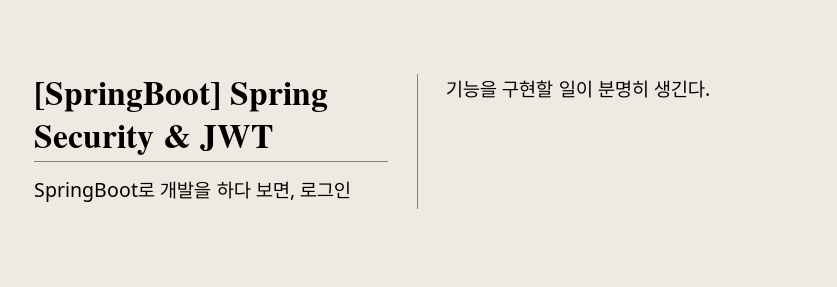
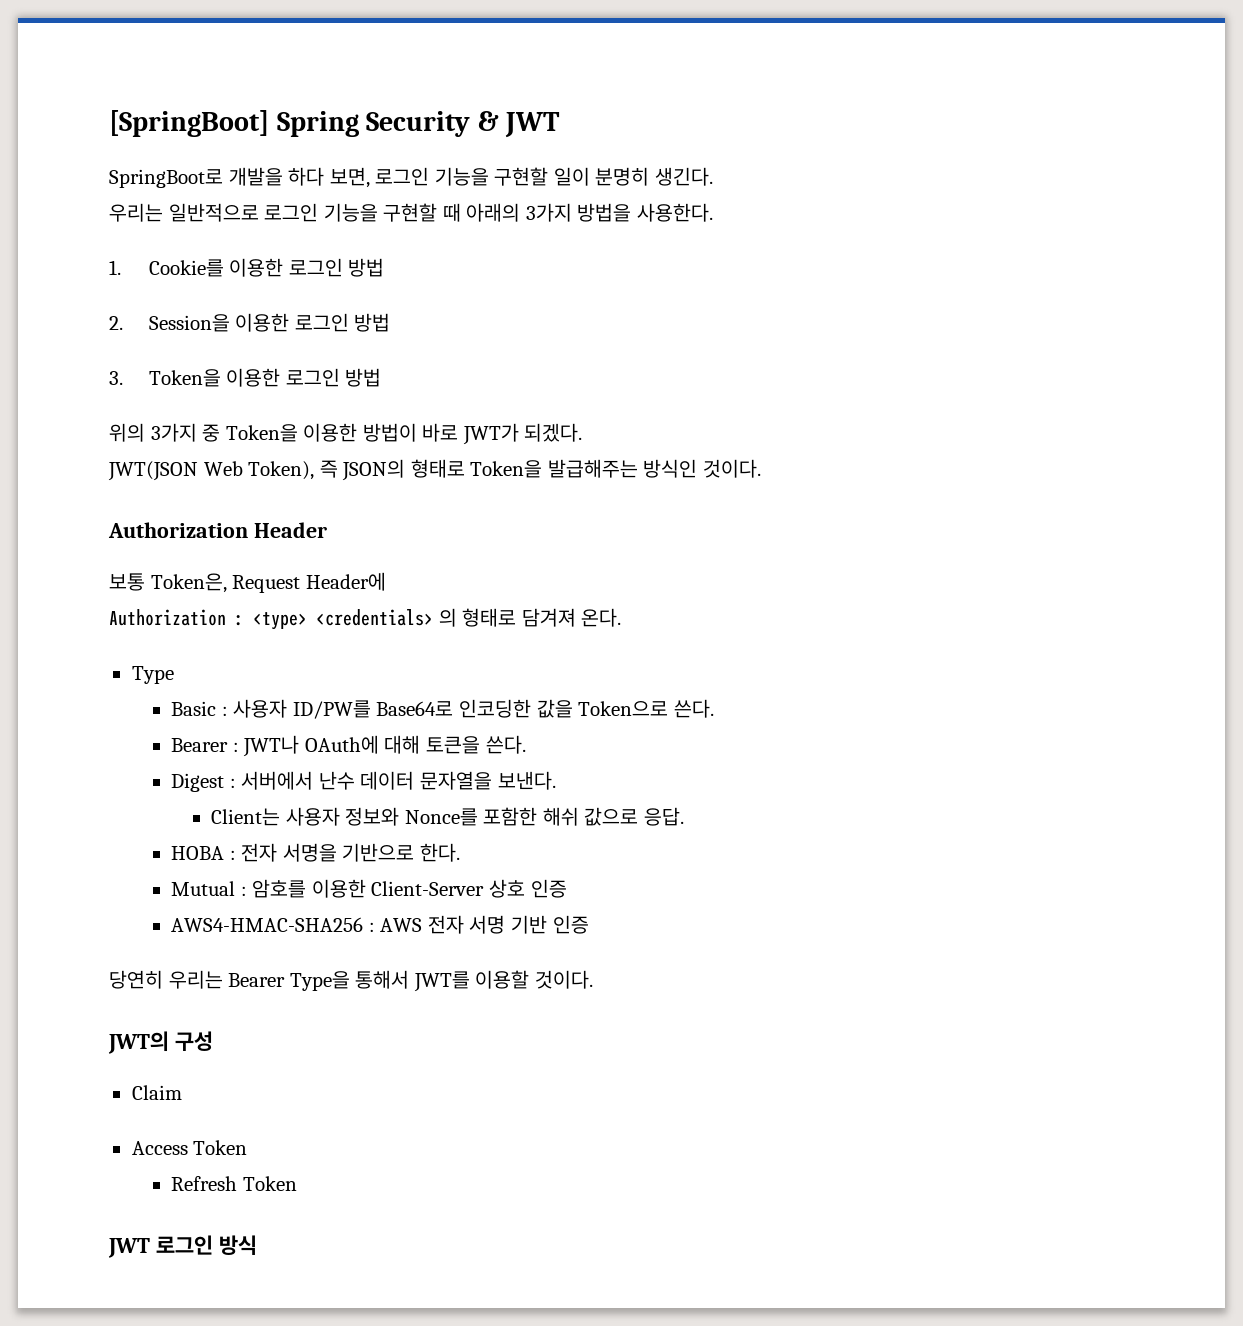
(711, 89) none -> [109,203,713,222] [109,258,385,277] [109,313,391,332] [109,368,382,387] [109,423,583,445] [108,459,761,481] [108,522,327,538] [109,572,386,593] [109,608,622,630] [131,666,174,684] [171,699,714,719] [171,735,526,757] [171,771,556,792] [211,807,684,826] [171,843,460,862] [171,879,567,898] [171,915,589,934] [109,970,593,992] [108,1031,213,1054] [131,1085,182,1100] [131,1140,248,1155] [171,1176,297,1191] [108,1235,257,1258] // 우리는 일반적으로 로그인 기능을 구현할 때 아래의 3가지 방법을 사용한다. // 1. Cookie를 이용한 로그인 방법 // 2. Session을 이용한 로그인 방법 // 3. Token을 이용한 로그인 방법 // 위의 3가지 중 Token을 이용한 방법이 바로 JWT가 되겠다. // JWT(JSON Web Token), 즉 JSON의 형태로 Token을 발급해주는 방식인 것이다. // Authorization Header // 보통 Token은, Request Header에 // Authorization : <type> <credentials> 의 형태로 담겨져 온다. // Type // Basic : 사용자 ID/PW를 Base64로 인코딩한 값을 Token으로 쓴다. // Bearer : JWT나 OAuth에 대해 토큰을 쓴다. // Digest : 서버에서 난수 데이터 문자열을 보낸다. // Client는 사용자 정보와 Nonce를 포함한 해쉬 값으로 응답. // HOBA : 전자 서명을 기반으로 한다. // Mutual : 암호를 이용한 Client-Server 상호 인증 // AWS4-HMAC-SHA256 : AWS 전자 서명 기반 인증 // 당연히 우리는 Bearer Type을 통해서 JWT를 이용할 것이다. // JWT의 구성 // Claim // Access Token // Refresh Token // JWT 로그인 방식

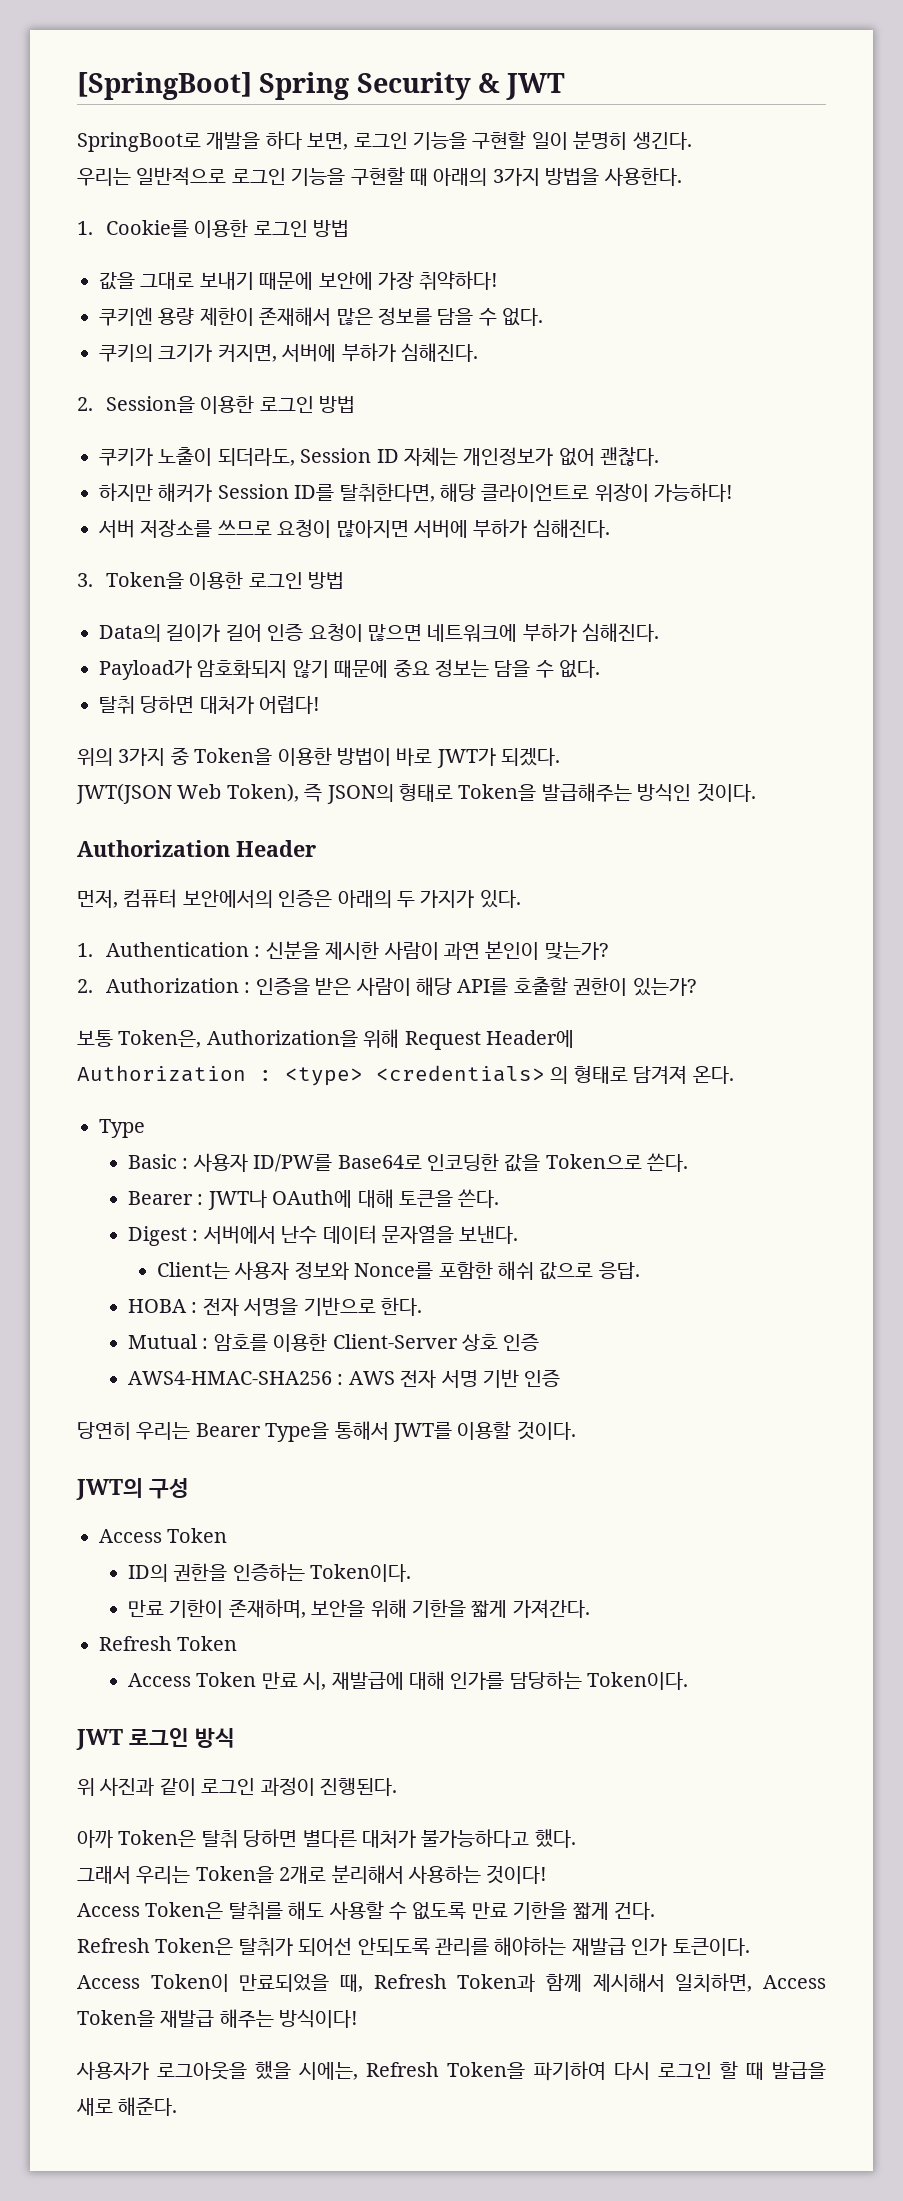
(385, 267) none -> [99,271,499,290] [99,307,544,326] [99,343,478,362] // 값을 그대로 보내기 때문에 보안에 가장 취약하다! // 쿠키엔 용량 제한이 존재해서 많은 정보를 담을 수 없다. // 쿠키의 크기가 커지면, 서버에 부하가 심해진다.
(391, 322) none -> [99,447,660,466] [99,483,734,502] [98,519,610,538] // 쿠키가 노출이 되더라도, Session ID 자체는 개인정보가 없어 괜찮다. // 하지만 해커가 Session ID를 탈취한다면, 해당 클라이언트로 위장이 가능하다! // 서버 저장소를 쓰므로 요청이 많아지면 서버에 부하가 심해진다.
(382, 377) none -> [99,623,660,642] [99,659,601,680] [99,695,321,714] // Data의 길이가 길어 인증 요청이 많으면 네트워크에 부하가 심해진다. // Payload가 암호화되지 않기 때문에 중요 정보는 담을 수 없다. // 탈취 당하면 대처가 어렵다!
(327, 530) none -> [77,889,521,908] [77,941,608,960] [77,977,696,996] // 먼저, 컴퓨터 보안에서의 인증은 아래의 두 가지가 있다. // 1. Authentication : 신분을 제시한 사람이 과연 본인이 맞는가? // 2. Authorization : 인증을 받은 사람이 해당 API를 호출할 권한이 있는가?
(227, 583) none -> [206,1029,400,1048] Authorization을 위해
[131,1085,182,1100] // Claim -> (189, 1488) none
[171,1176,297,1191] [108,1235,257,1258] Refresh Token // JWT 로그인 방식 -> [127,1563,412,1582] [127,1599,590,1618] [99,1636,238,1651] [127,1671,689,1690] [76,1728,235,1750] [77,1777,397,1796] [77,1829,576,1848] [77,1865,548,1884] [77,1901,655,1920] [77,1937,750,1956] [77,1973,826,1992] [77,2009,359,2028] [76,2061,827,2081] [76,2097,178,2116] ID의 권한을 인증하는 Token이다. // 만료 기한이 존재하며, 보안을 위해 기한을 짧게 가져간다. // Refresh Token // Access Token 만료 시, 재발급에 대해 인가를 담당하는 Token이다. // JWT 로그인 방식 // 위 사진과 같이 로그인 과정이 진행된다. // 아까 Token은 탈취 당하면 별다른 대처가 불가능하다고 했다. // 그래서 우리는 Token을 2개로 분리해서 사용하는 것이다! // Access Token은 탈취를 해도 사용할 수 없도록 만료 기한을 짧게 건다. // Refresh Token은 탈취가 되어선 안되도록 관리를 해야하는 재발급 인가 토큰이다. // Access Token이 만료되었을 때, Refresh Token과 함께 제시해서 일치하면, Access Token을 재발급 해주는 방식이다! // 사용자가 로그아웃을 했을 시에는, Refresh Token을 파기하여 다시 로그인 할 때 발급을 새로 해준다.

